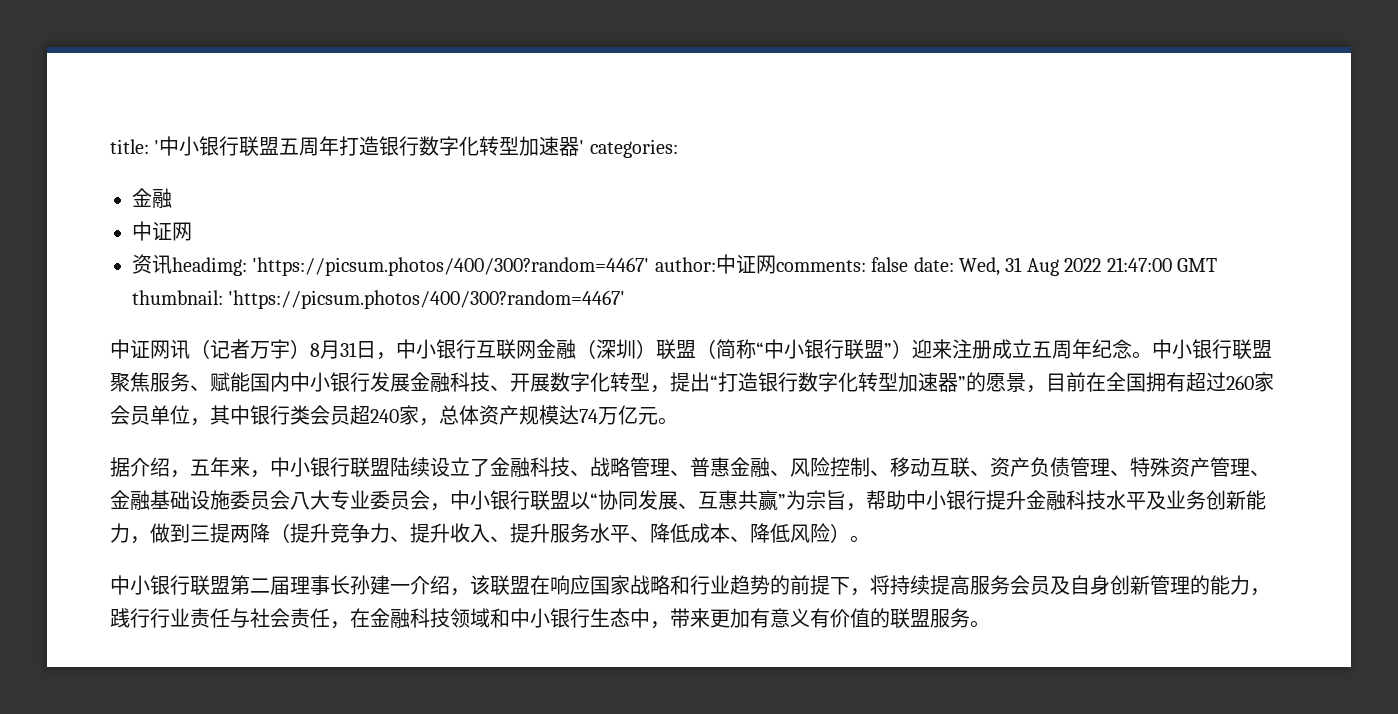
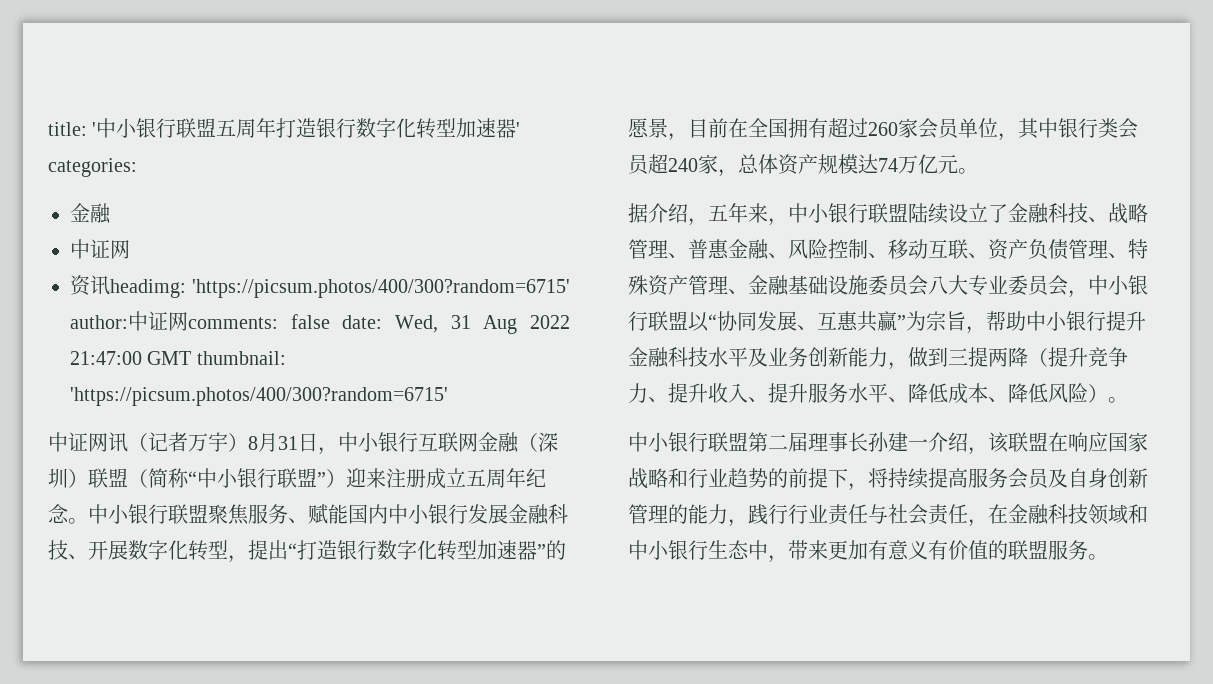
[252,257,650,276] 'https://picsum.photos/400/300?random=4467' -> [192,279,570,298] 'https://picsum.photos/400/300?random=6715'
[228,290,626,309] 'https://picsum.photos/400/300?random=4467' -> [70,387,448,406] 'https://picsum.photos/400/300?random=6715'

